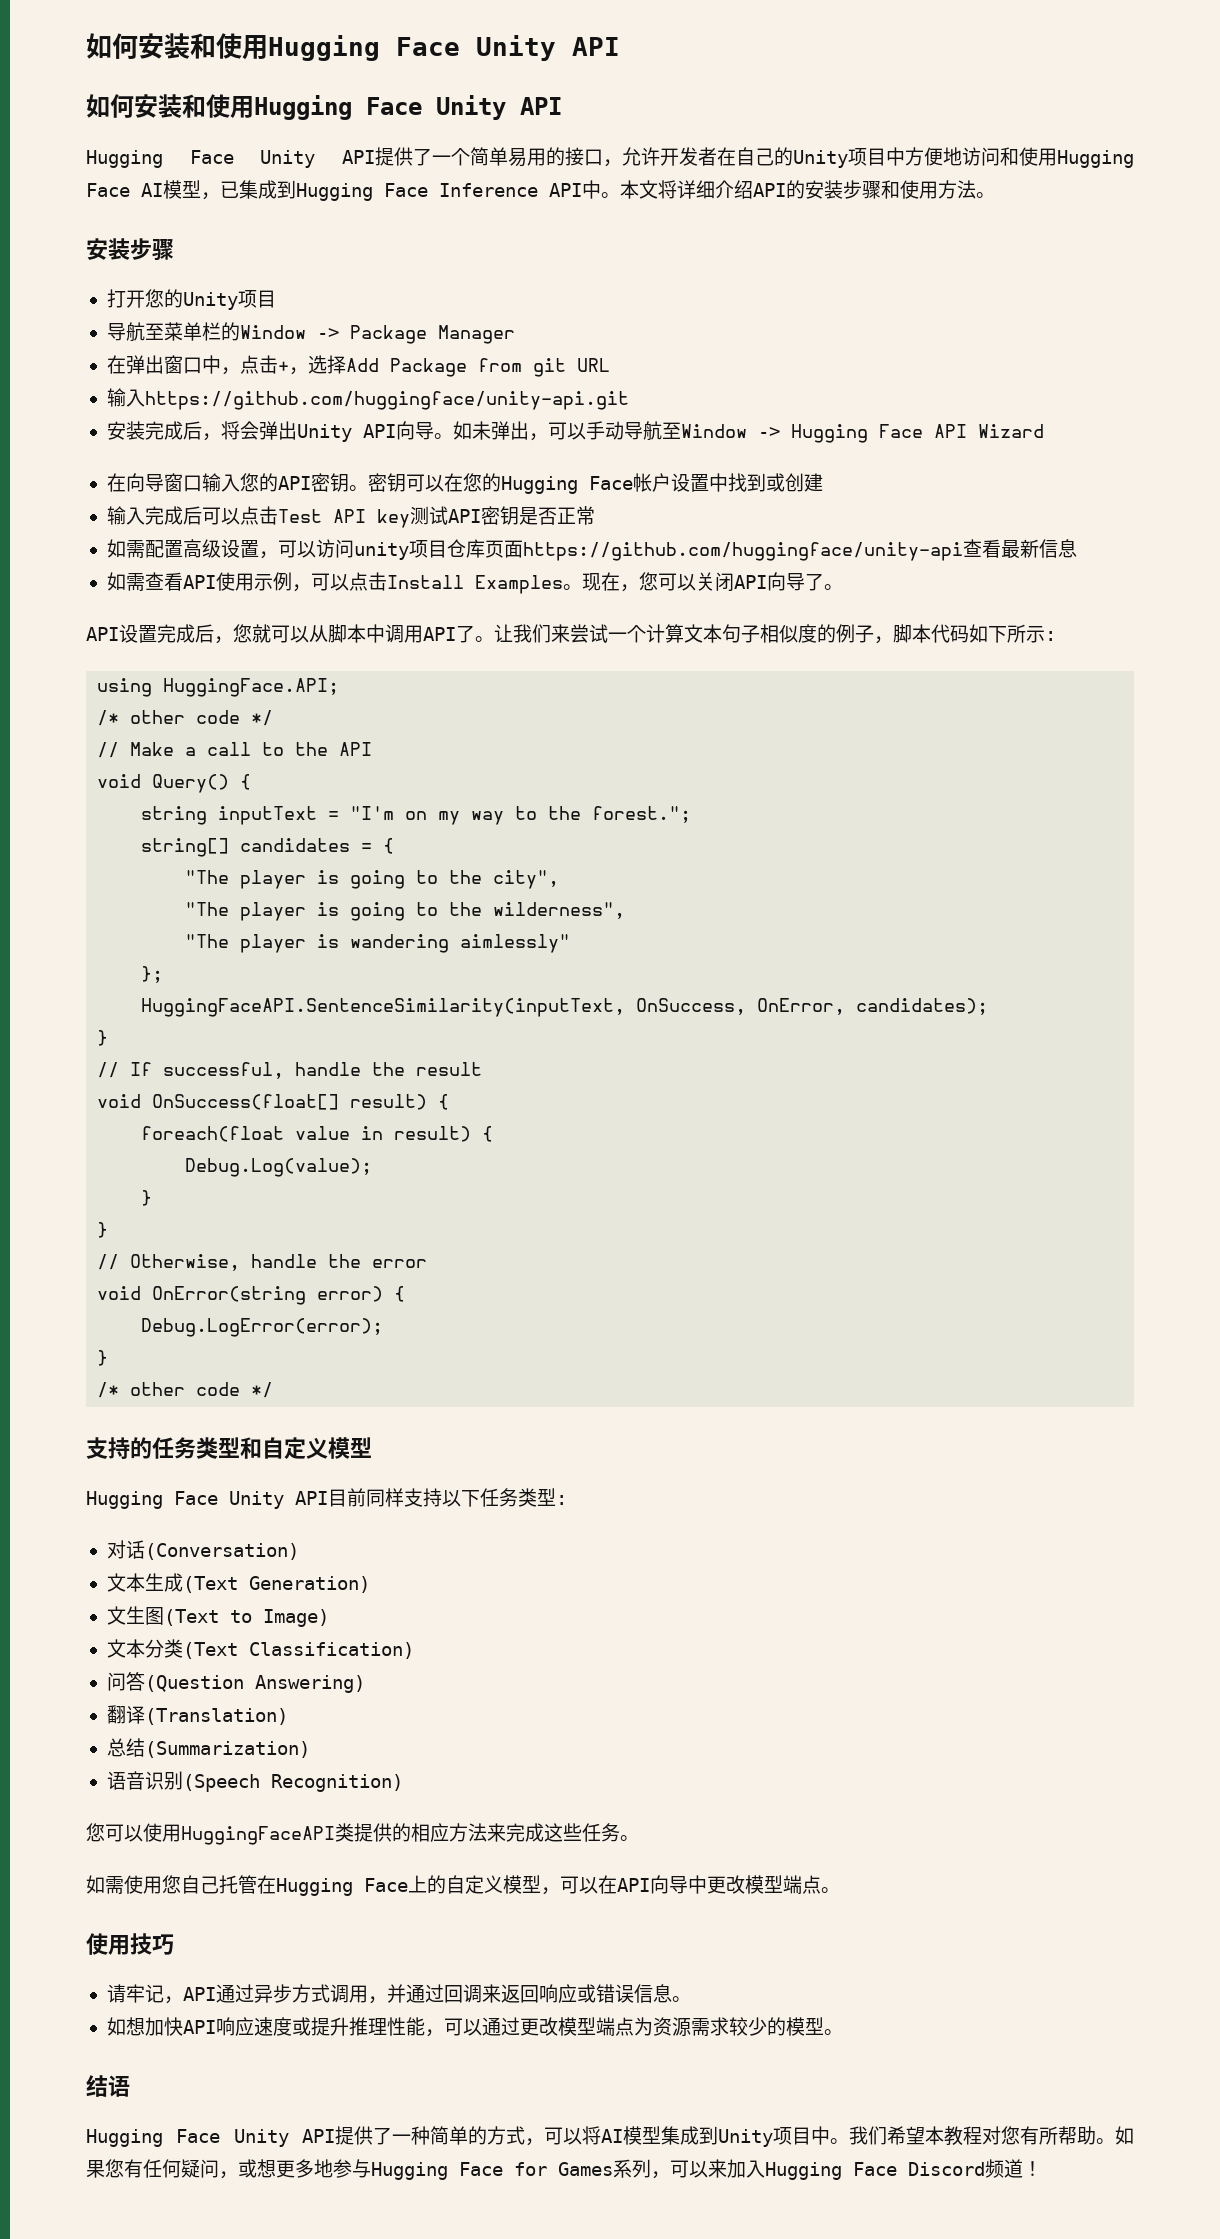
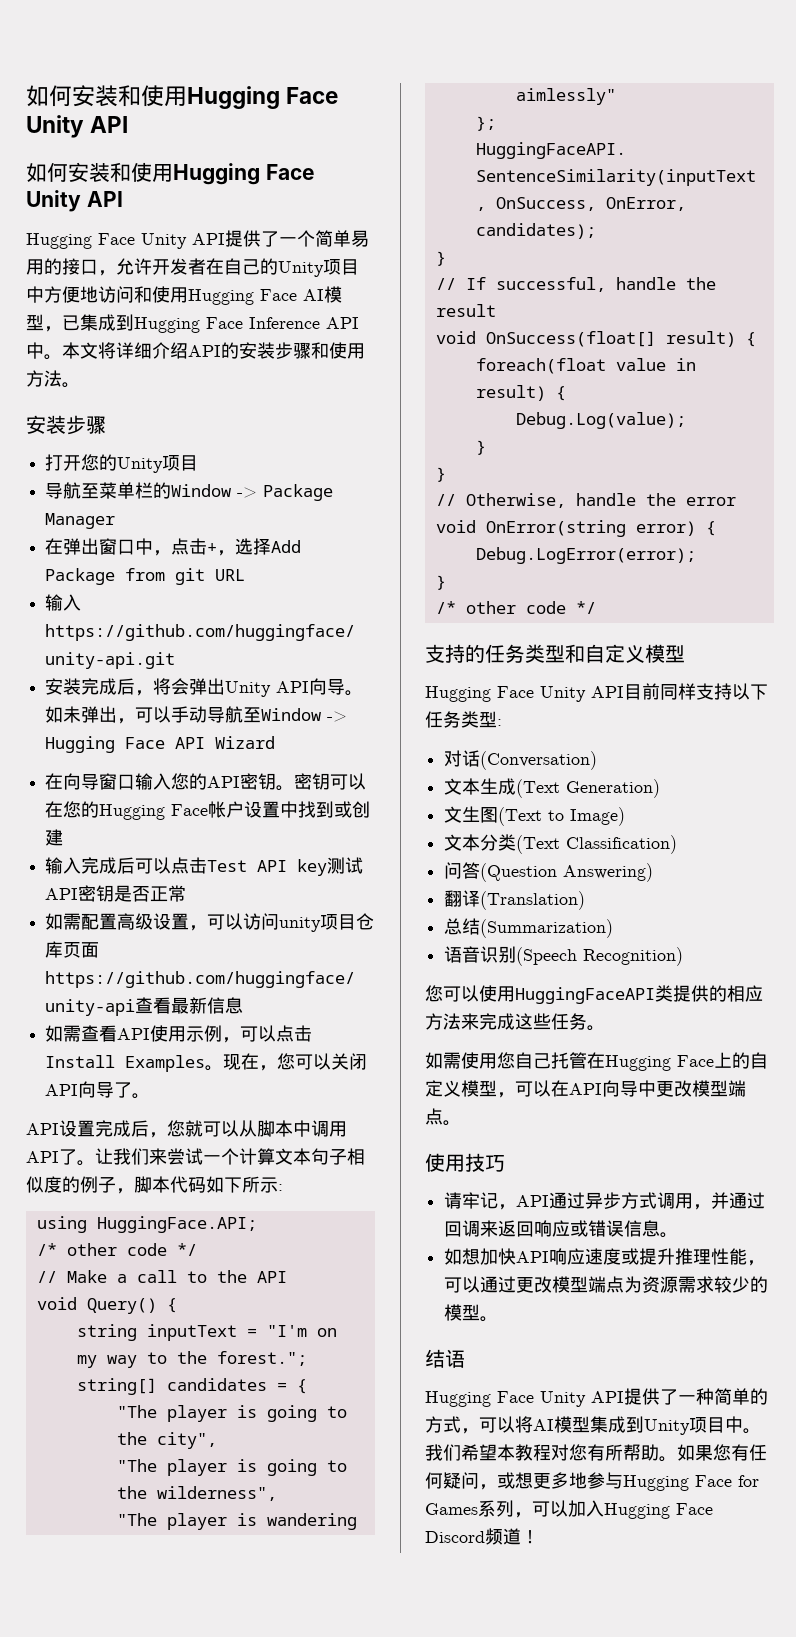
[708,2159,727,2178] 来 -> (568, 1508) none

